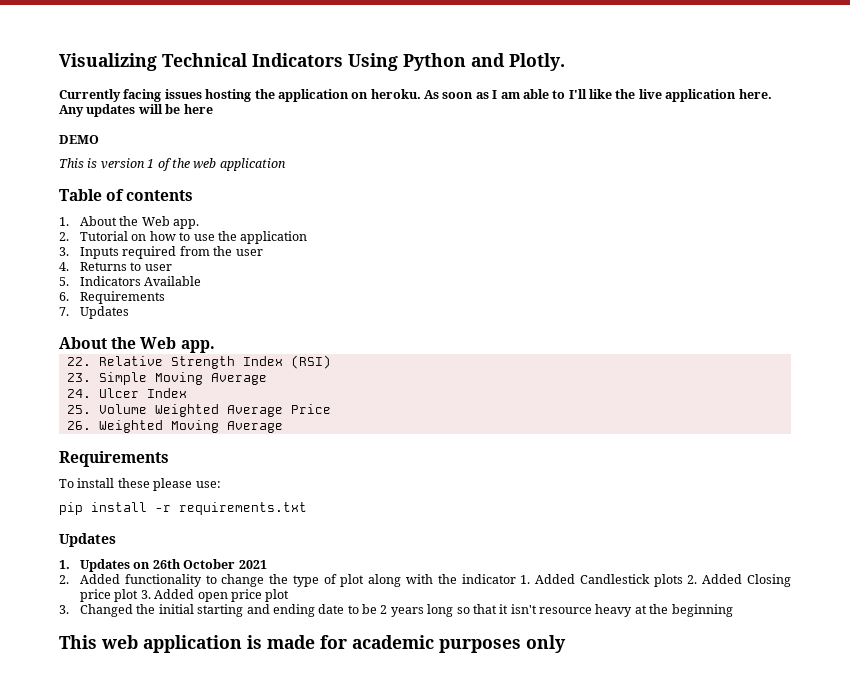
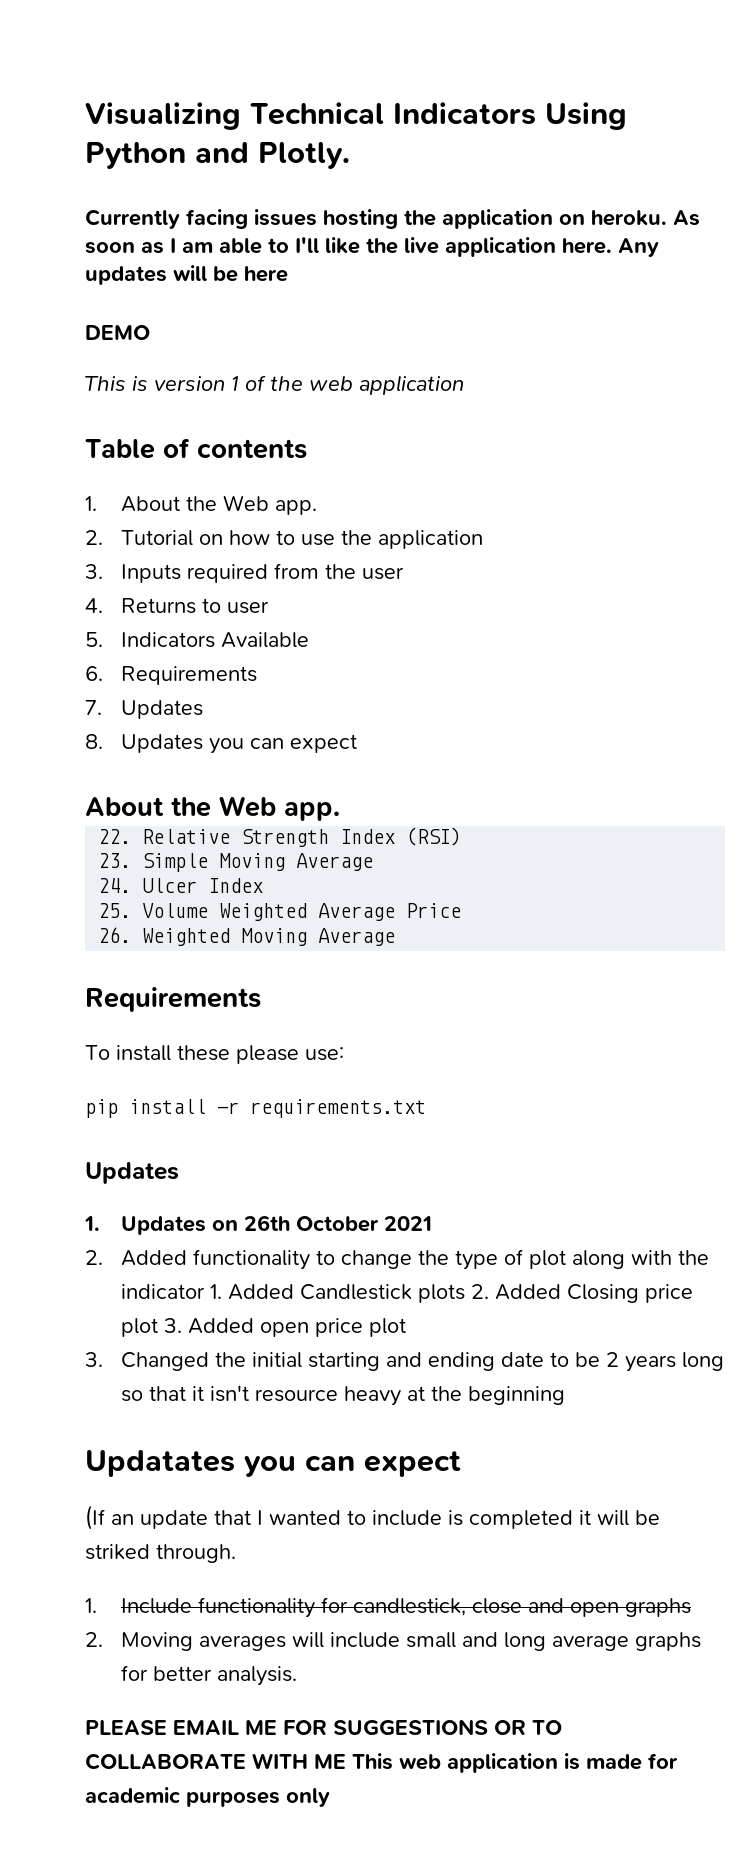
(130, 312) none -> [85,734,357,754] // 8. Updates you can expect
(733, 610) none -> [85,1450,461,1477] [85,1505,660,1530] [85,1544,236,1563] [85,1597,691,1618] [85,1632,701,1651] [120,1665,297,1686] [85,1719,562,1735] [85,1753,346,1770] Updatates you can expect // (If an update that I wanted to include is completed it will be striked through. // 1. Include functionality for candlestick, close and open graphs // 2. Moving averages will include small and long average graphs for better analysis. // PLEASE EMAIL ME FOR SUGGESTIONS OR TO COLLABORATE WITH ME

